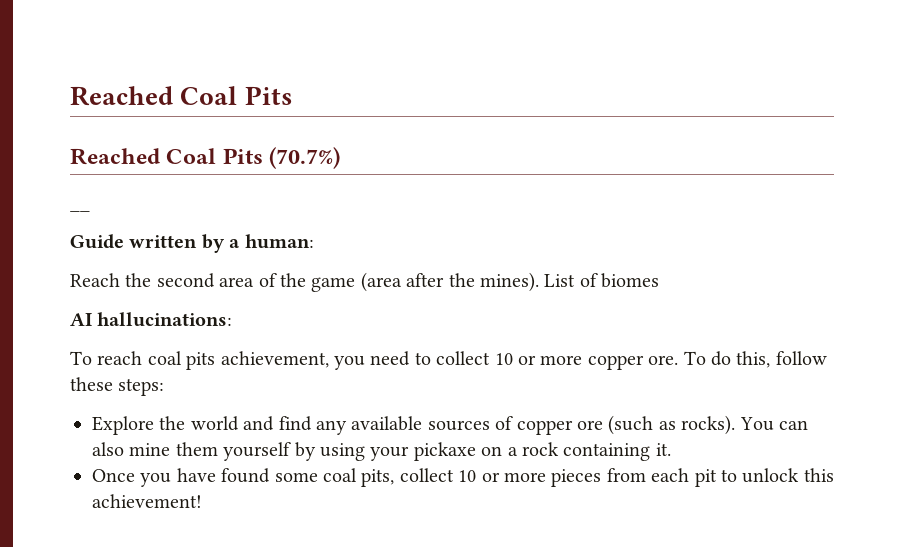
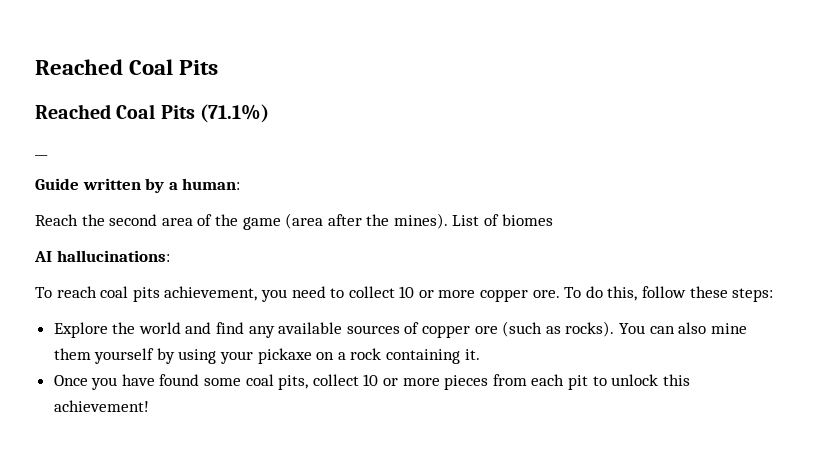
[269,147,341,169] (70.7%) -> [200,104,270,123] (71.1%)

